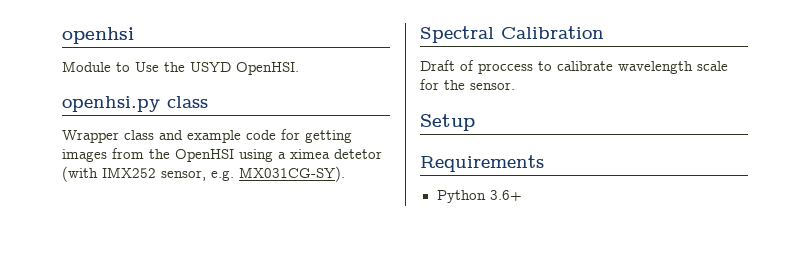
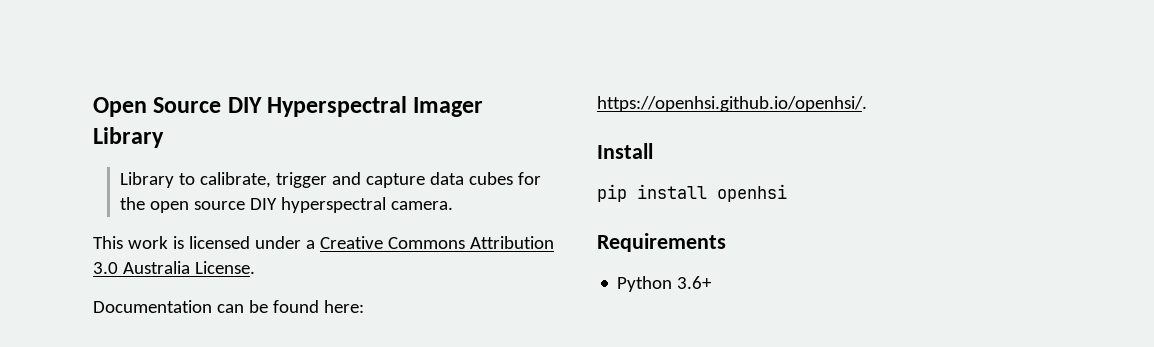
[62,27,134,44] [62,61,299,75] [62,96,208,112] [62,129,352,143] [62,148,382,162] [62,166,345,182] [420,26,604,43] [420,60,728,74] [420,79,515,90] [420,114,475,131] openhsi // Module to Use the USYD OpenHSI. // openhsi.py class // Wrapper class and example code for getting images from the OpenHSI using a ximea detetor (with IMX252 sensor, e.g. MX031CG-SY). // Spectral Calibration // Draft of proccess to calibrate wavelength scale for the sensor. // Setup -> [93,96,484,117] [93,127,164,148] [119,172,541,188] [119,197,453,213] [93,236,554,249] [93,261,255,274] [93,300,364,313] [597,96,867,112] [597,143,653,159] [597,184,787,202] Open Source DIY Hyperspectral Imager Library // Library to calibrate, trigger and capture data cubes for the open source DIY hyperspectral camera. // This work is licensed under a Creative Commons Attribution 3.0 Australia License. // Documentation can be found here: https://openhsi.github.io/openhsi/. // Install // pip install openhsi

